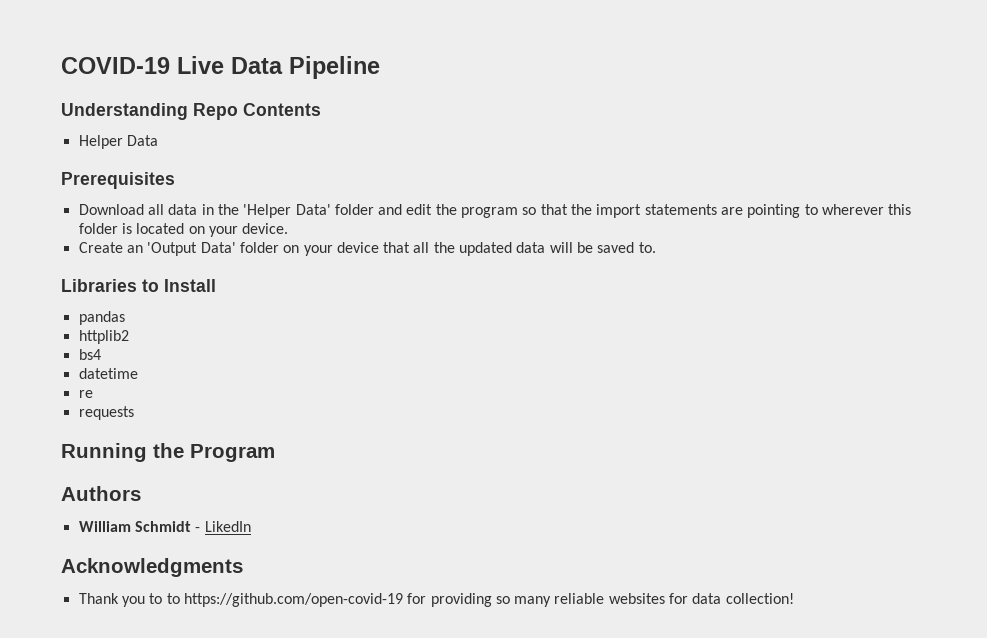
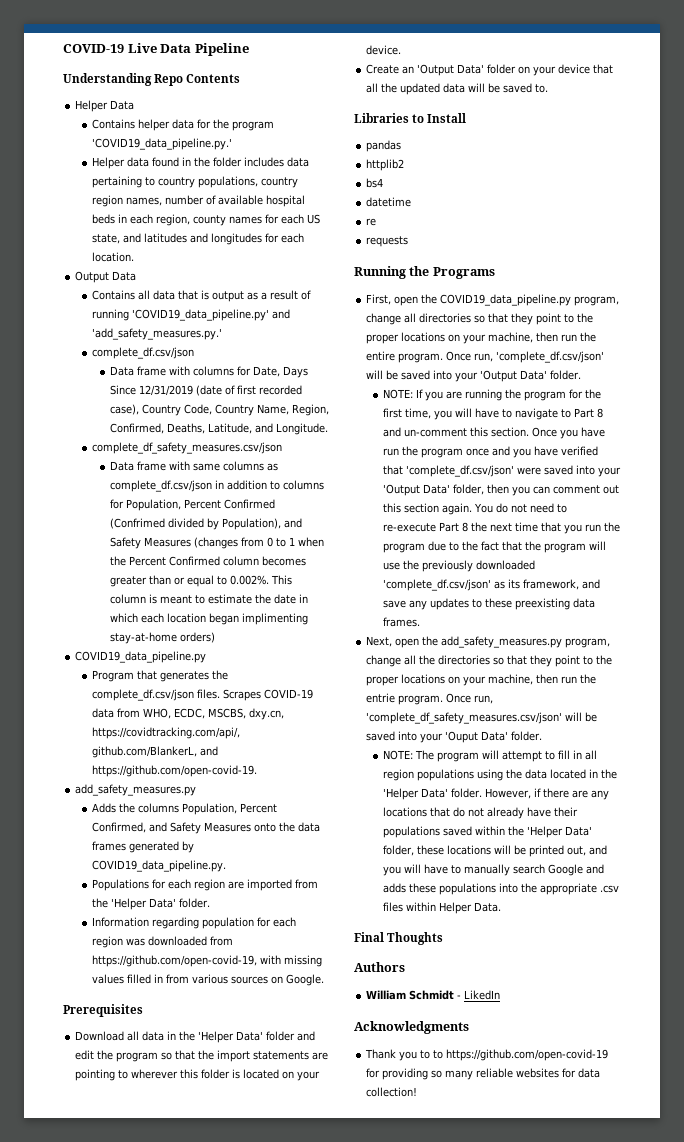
(158, 140) none -> [92,119,275,131] [92,138,233,150] [92,157,310,169] [92,176,299,188] [92,195,306,207] [92,214,321,226] [92,233,305,245] [92,252,135,262] [75,271,137,283] [92,290,312,302] [92,309,291,321] [92,328,223,340] [92,347,195,359] [109,366,308,378] [109,385,302,396] [109,404,329,416] [109,423,328,435] [92,442,283,454] [109,461,278,471] [109,480,324,492] [109,499,275,511] [109,518,302,530] [109,537,324,549] [109,556,306,566] [109,575,292,587] [109,594,308,604] [109,613,308,625] [109,632,215,644] [75,651,207,663] [92,670,229,682] [92,689,314,701] [92,708,285,720] [92,727,241,739] [92,746,219,758] [92,765,258,777] [75,784,197,796] [92,803,278,815] [92,822,321,834] [92,841,195,853] [92,860,227,872] [92,879,319,891] [92,898,211,910] [92,917,297,929] [92,936,234,948] [92,955,323,967] [92,974,325,986] // Contains helper data for the program 'COVID19_data_pipeline.py.' // Helper data found in the folder includes data pertaining to country populations, country region names, number of available hospital beds in each region, county names for each US state, and latitudes and longitudes for each location. // Output Data // Contains all data that is output as a result of running 'COVID19_data_pipeline.py' and 'add_safety_measures.py.' // complete_df.csv/json // Data frame with columns for Date, Days Since 12/31/2019 (date of first recorded case), Country Code, Country Name, Region, Confirmed, Deaths, Latitude, and Longitude. // complete_df_safety_measures.csv/json // Data frame with same columns as complete_df.csv/json in addition to columns for Population, Percent Confirmed (Confrimed divided by Population), and Safety Measures (changes from 0 to 1 when the Percent Confirmed column becomes greater than or equal to 0.002%. This column is meant to estimate the date in which each location began implimenting stay-at-home orders) // COVID19_data_pipeline.py // Program that generates the complete_df.csv/json files. Scrapes COVID-19 data from WHO, ECDC, MSCBS, dxy.cn, https://covidtracking.com/api/, github.com/BlankerL, and https://github.com/open-covid-19. // add_safety_measures.py // Adds the columns Population, Percent Confirmed, and Safety Measures onto the data frames generated by COVID19_data_pipeline.py. // Populations for each region are imported from the 'Helper Data' folder. // Information regarding population for each region was downloaded from https://github.com/open-covid-19, with missing values filled in from various sources on Google.
[190,444,275,462] Program -> [432,267,495,279] [366,294,620,306] [366,313,594,325] [366,332,597,344] [366,351,605,363] [366,370,582,382] [383,389,602,401] [383,408,604,420] [383,427,606,439] [383,446,599,458] [383,465,622,477] [383,484,620,496] [383,503,568,515] [383,522,621,534] [383,541,607,553] [383,560,536,572] [383,579,601,591] [383,598,596,610] [383,617,421,627] [366,636,611,648] [366,655,613,667] [366,674,597,686] [366,693,494,705] [366,712,598,724] [366,731,543,743] [383,750,598,762] [383,769,618,781] [383,788,610,800] [383,807,579,819] [383,826,593,838] [383,845,608,857] [383,864,605,876] [383,883,620,895] [383,902,502,914] [354,932,444,945] Programs // First, open the COVID19_data_pipeline.py program, change all directories so that they point to the proper locations on your machine, then run the entire program. Once run, 'complete_df.csv/json' will be saved into your 'Output Data' folder. // NOTE: If you are running the program for the first time, you will have to navigate to Part 8 and un-comment this section. Once you have run the program once and you have verified that 'complete_df.csv/json' were saved into your 'Output Data' folder, then you can comment out this section again. You do not need to re-execute Part 8 the next time that you run the program due to the fact that the program will use the previously downloaded 'complete_df.csv/json' as its framework, and save any updates to these preexisting data frames. // Next, open the add_safety_measures.py program, change all the directories so that they point to the proper locations on your machine, then run the entrie program. Once run, 'complete_df_safety_measures.csv/json' will be saved into your 'Ouput Data' folder. // NOTE: The program will attempt to fill in all region populations using the data located in the 'Helper Data' folder. However, if there are any locations that do not already have their populations saved within the 'Helper Data' folder, these locations will be printed out, and you will have to manually search Google and adds these populations into the appropriate .csv files within Helper Data. // Final Thoughts

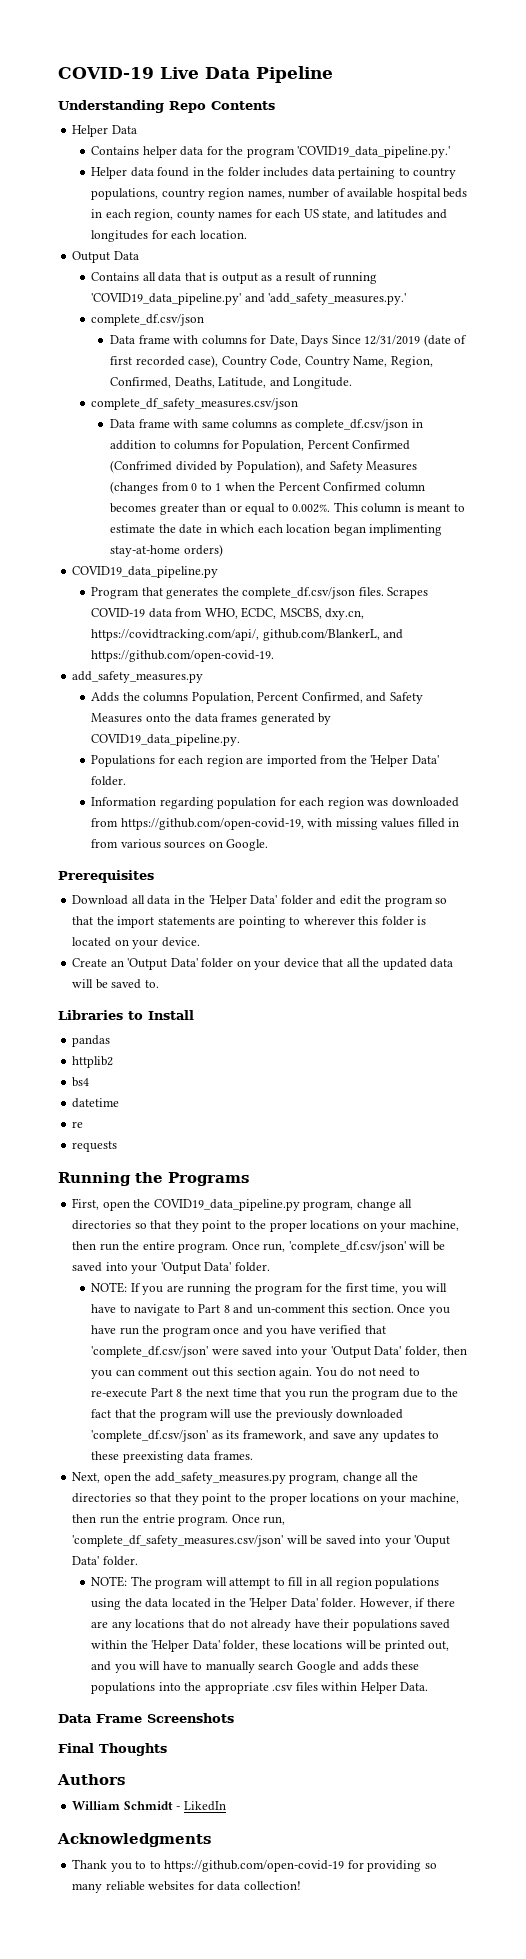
(502, 907) none -> [58,1713,234,1723] // Data Frame Screenshots

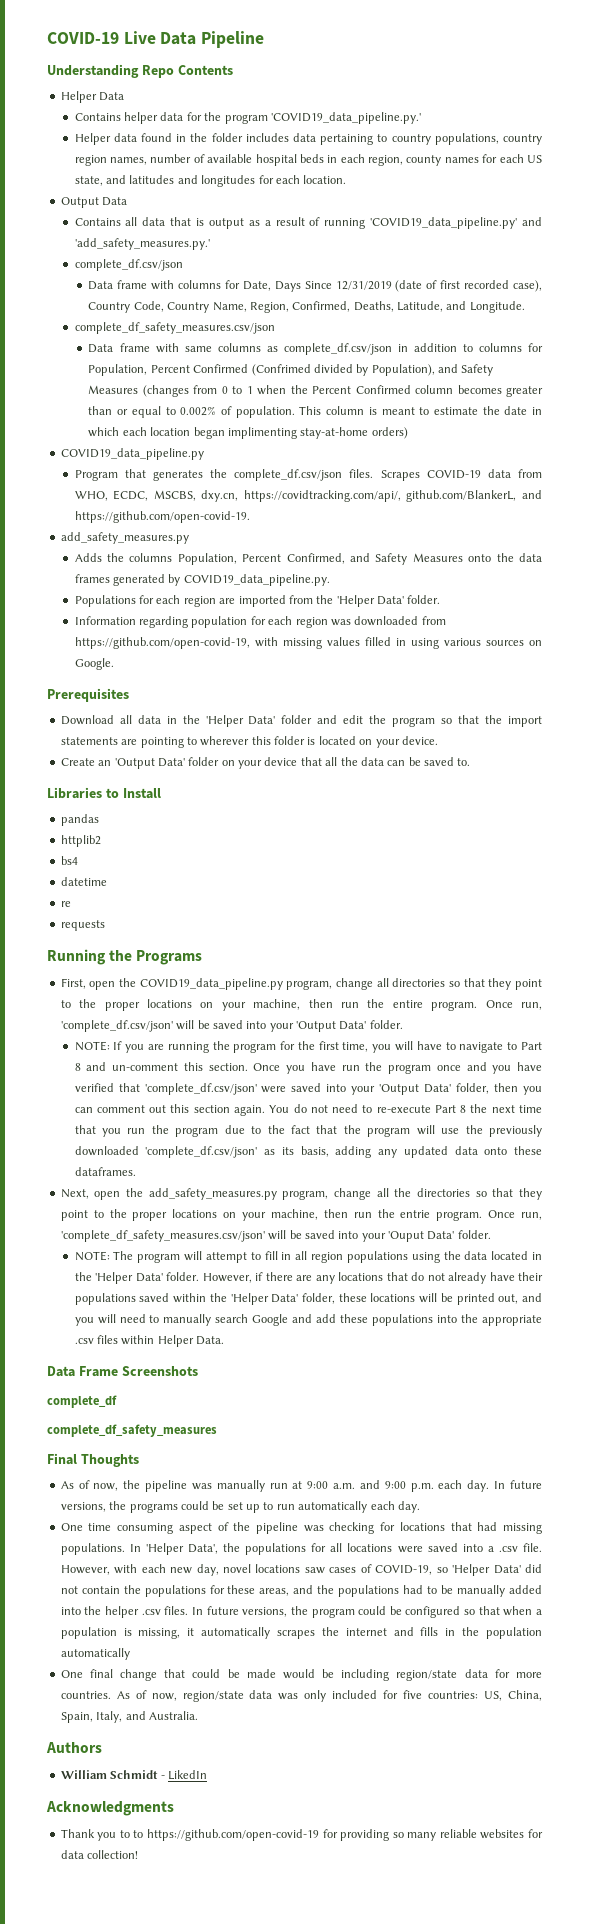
[292,504,331,513] 0.002%. -> [180,406,295,418] 0.002% of population.
[91,839,119,848] from -> [410,638,439,649] using
[382,958,454,970] [72,979,94,988] updated data will -> [360,757,406,766] data can
[242,1430,440,1442] [91,1451,253,1463] framework, and save any updates to these preexisting data frames. -> [300,1146,542,1158] [74,1167,136,1176] basis, adding any updated data onto these dataframes.
[162,1661,188,1670] have -> [119,1314,146,1323] need
[362,1661,388,1671] adds -> [316,1314,337,1323] add
(234, 1718) none -> [47,1395,117,1408] [47,1424,217,1437] // complete_df // complete_df_safety_measures
(167, 1749) none -> [60,1480,542,1492] [60,1501,420,1513] [60,1522,542,1534] [60,1543,542,1555] [60,1564,542,1576] [60,1585,542,1597] [60,1606,542,1618] [60,1627,543,1639] [60,1648,130,1660] [60,1669,542,1681] [60,1690,542,1702] [60,1711,198,1723] // As of now, the pipeline was manually run at 9:00 a.m. and 9:00 p.m. each day. In future versions, the programs could be set up to run automatically each day. // One time consuming aspect of the pipeline was checking for locations that had missing populations. In 'Helper Data', the populations for all locations were saved into a .csv file. However, with each new day, novel locations saw cases of COVID-19, so 'Helper Data' did not contain the populations for these areas, and the populations had to be manually added into the helper .csv files. In future versions, the program could be configured so that when a population is missing, it automatically scrapes the internet and fills in the population automatically // One final change that could be made would be including region/state data for more countries. As of now, region/state data was only included for five countries: US, China, Spain, Italy, and Australia.

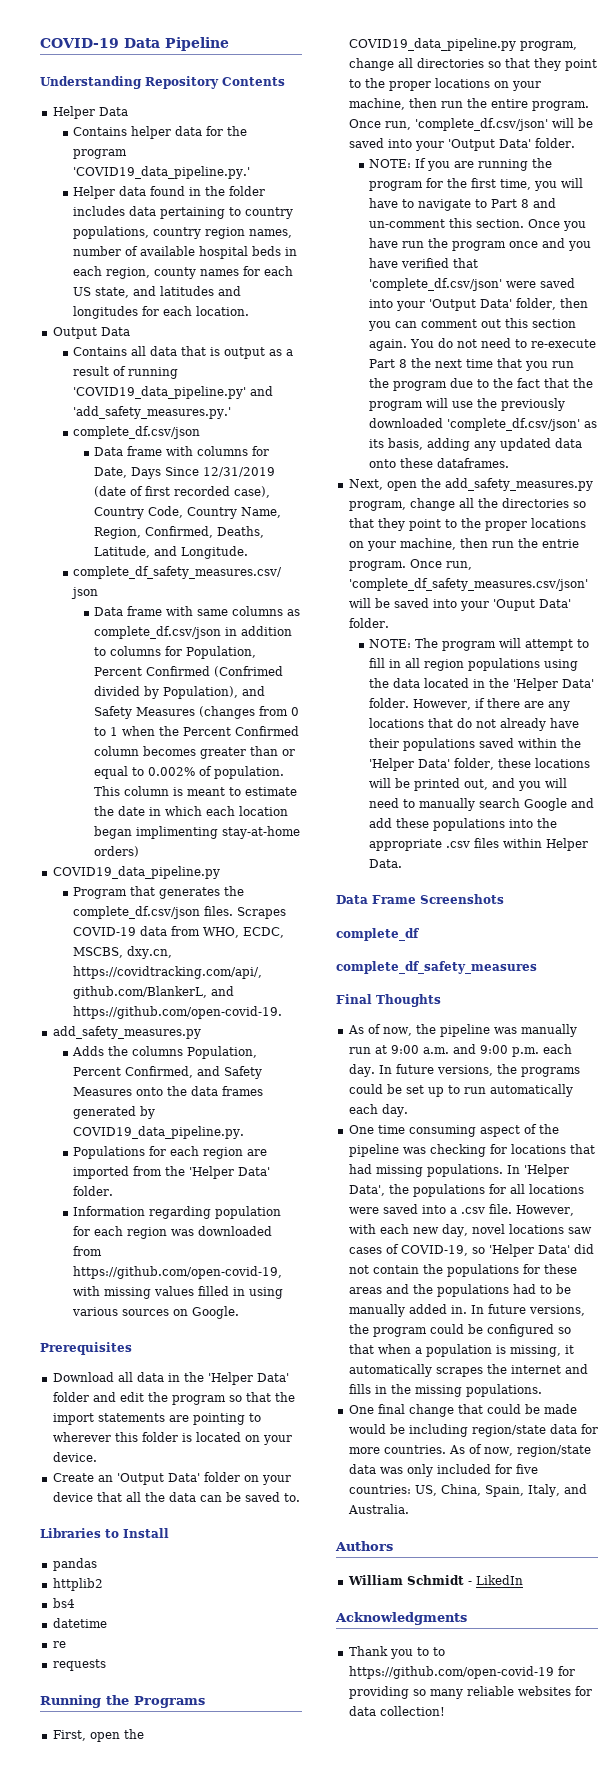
[47,31,156,44] COVID-19 Live -> [40,38,119,48] COVID-19
[141,65,174,78] Repo -> [145,76,219,89] Repository
[259,1588,290,1596] areas, -> [348,1287,382,1294] areas
[60,1606,189,1618] into the helper .csv files. -> [450,1305,467,1314] in.
[486,1627,543,1639] [60,1648,130,1660] population automatically -> [414,1384,542,1397] missing populations.

